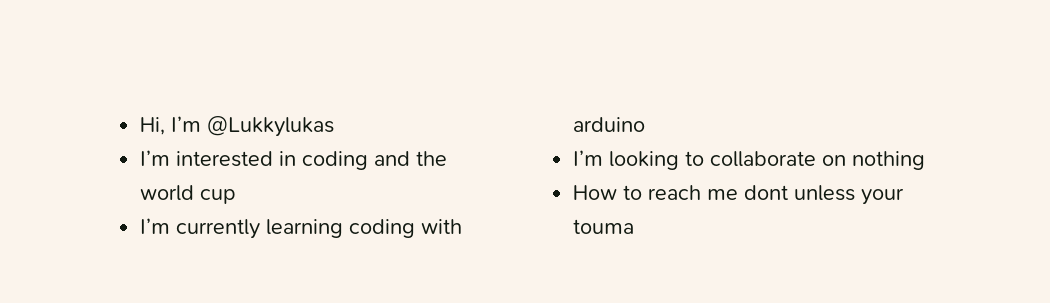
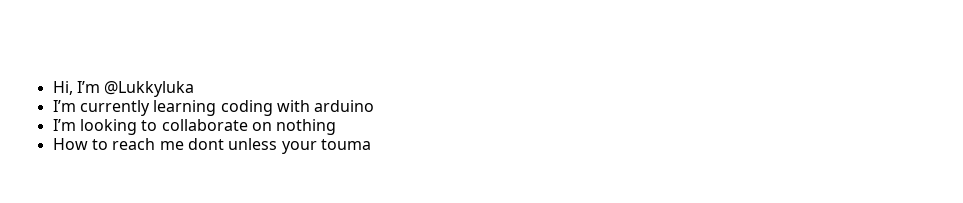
[207,116,335,137] [140,150,448,170] [140,185,237,204] @Lukkylukas // I’m interested in coding and the world cup -> [104,81,195,97] @Lukkyluka

